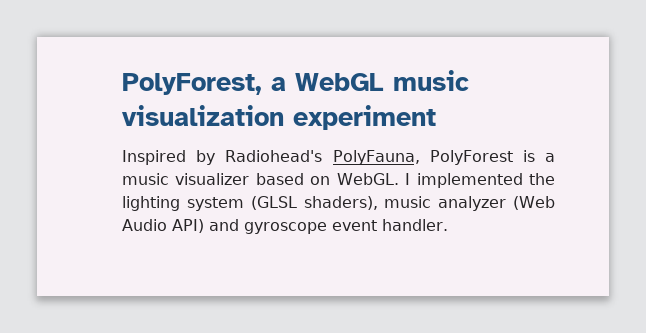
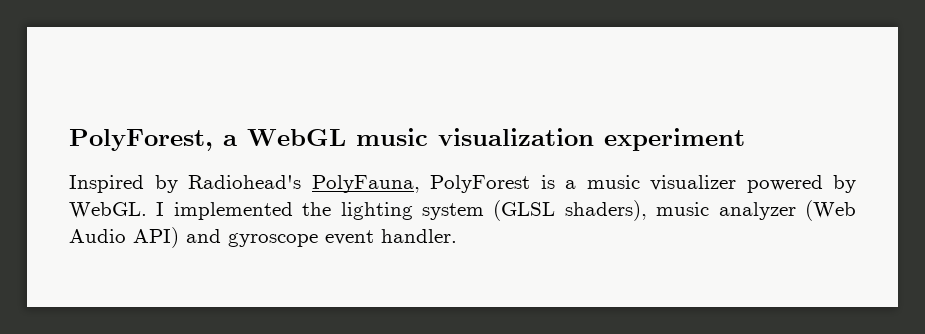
[255,173,331,185] based on -> [746,175,856,193] powered by

